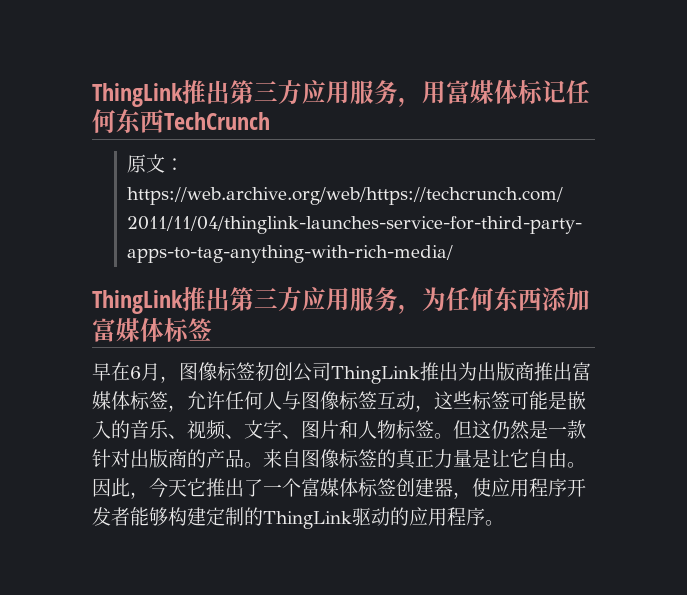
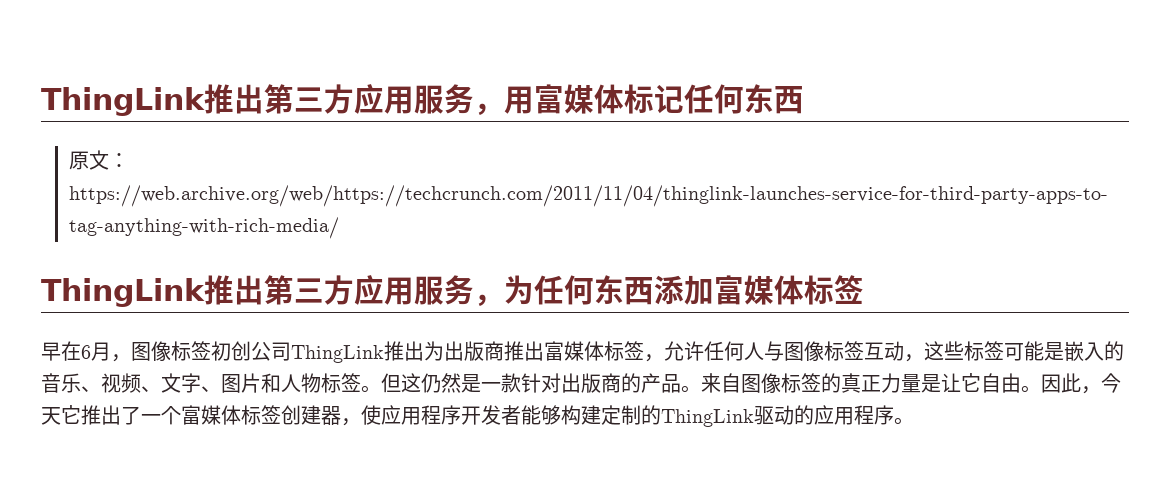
[164,112,270,130] TechCrunch -> (804, 100) none

